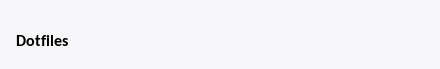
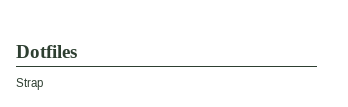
(68, 40) none -> [16,78,43,90] // Strap

